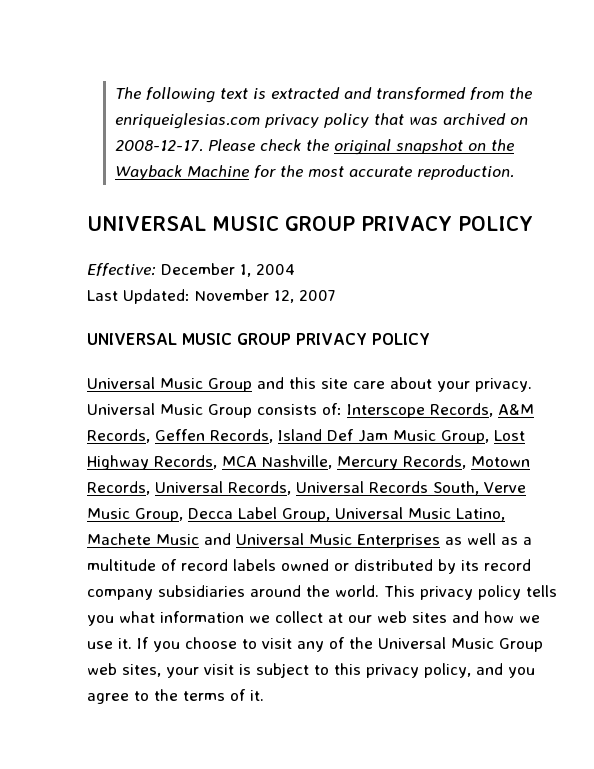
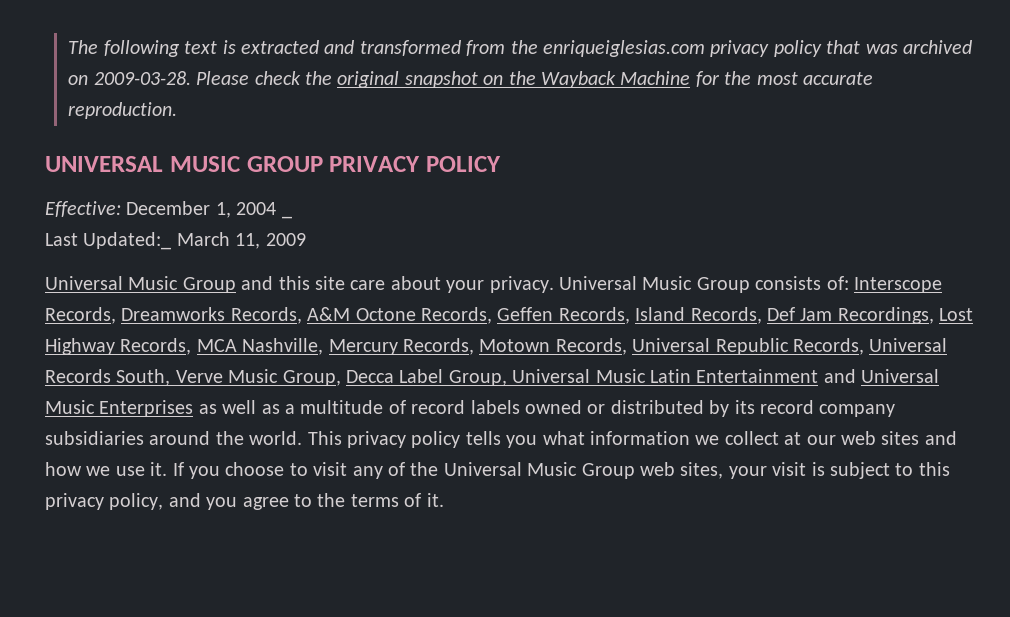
[115,140,204,152] 2008-12-17. -> [93,71,191,85] 2009-03-28.
(295, 269) none -> [281,215,292,219] _
[123,289,335,304] [87,333,430,345] Updated: November 12, 2007 // UNIVERSAL MUSIC GROUP PRIVACY POLICY -> [83,232,306,250] Updated:_ March 11, 2009
[498,404,534,415] A&M -> [121,307,416,324] Dreamworks Records, A&M Octone
(322, 435) none -> [690,307,762,324] Records,
[393,430,489,444] Music Group, -> [837,307,934,324] Recordings,
(223, 487) none -> [715,338,789,355] Republic
[456,508,505,521] [87,533,199,545] Latino, Machete Music -> [649,369,819,383] Latin Entertainment

